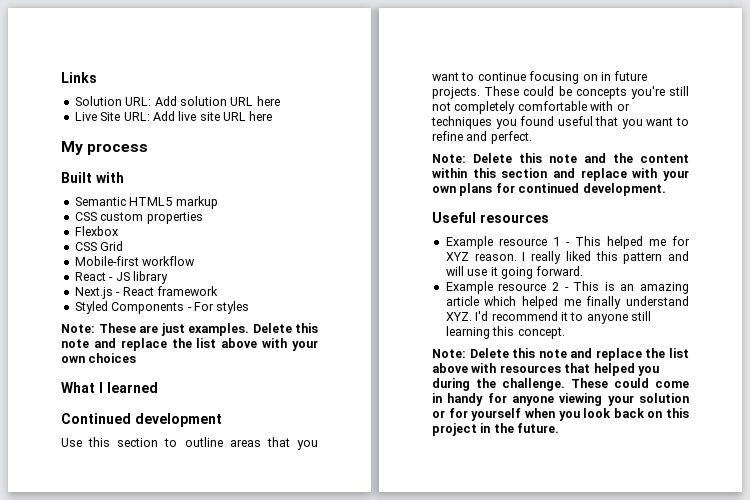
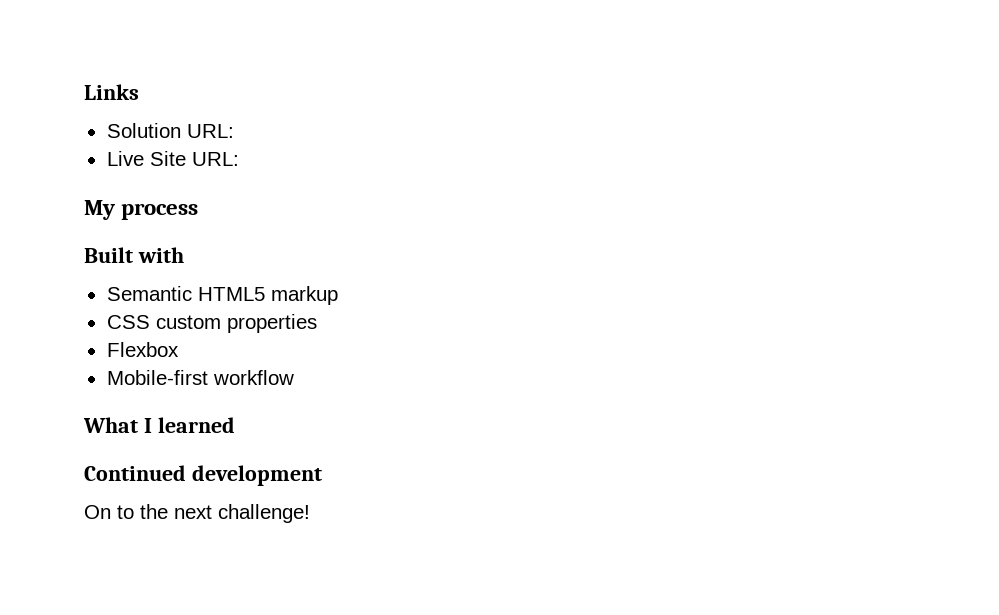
[154,96,280,106] Add solution URL here -> (234, 131) none
[152,111,273,121] Add live site URL here -> (239, 159) none
[74,241,124,251] // CSS Grid -> (179, 349) none
[74,271,168,284] [74,286,218,299] [74,301,250,314] [61,323,318,336] [61,338,318,351] [61,353,137,363] // React - JS library // Next.js - React framework // Styled Components - For styles // Note: These are just examples. Delete this note and replace the list above with your own choices -> (294, 377) none
[61,437,318,450] [432,71,648,84] [432,86,689,99] [432,101,630,114] [431,116,689,129] [432,131,532,144] [432,153,689,163] [432,168,689,181] [432,183,666,196] [432,212,549,223] [445,236,690,249] [445,251,689,264] [445,266,584,279] [445,281,689,294] [445,296,689,309] [445,311,651,324] [445,326,565,339] [432,348,689,361] [432,363,659,376] [432,378,689,391] [432,393,689,406] [432,408,689,421] [432,423,560,436] Use this section to outline areas that you want to continue focusing on in future projects. These could be concepts you're still not completely comfortable with or techniques you found useful that you want to refine and perfect. // Note: Delete this note and the content within this section and replace with your own plans for continued development. // Useful resources // Example resource 1 - This helped me for XYZ reason. I really liked this pattern and will use it going forward. // Example resource 2 - This is an amazing article which helped me finally understand XYZ. I'd recommend it to anyone still learning this concept. // Note: Delete this note and replace the list above with resources that helped you during the challenge. These could come in handy for anyone viewing your solution or for yourself when you look back on this project in the future. -> [84,504,310,523] On to the next challenge!

